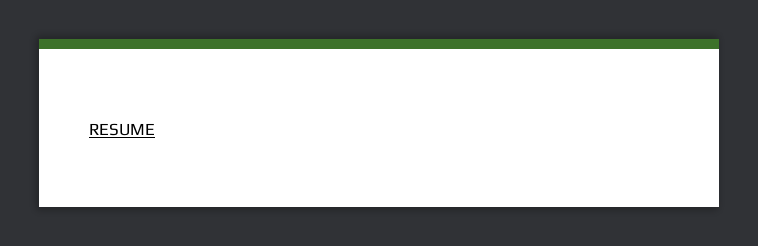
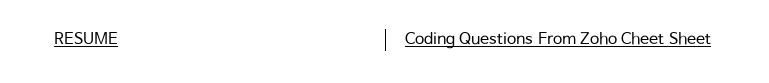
(155, 129) none -> [405,32,711,49] // Coding Questions From Zoho Cheet Sheet

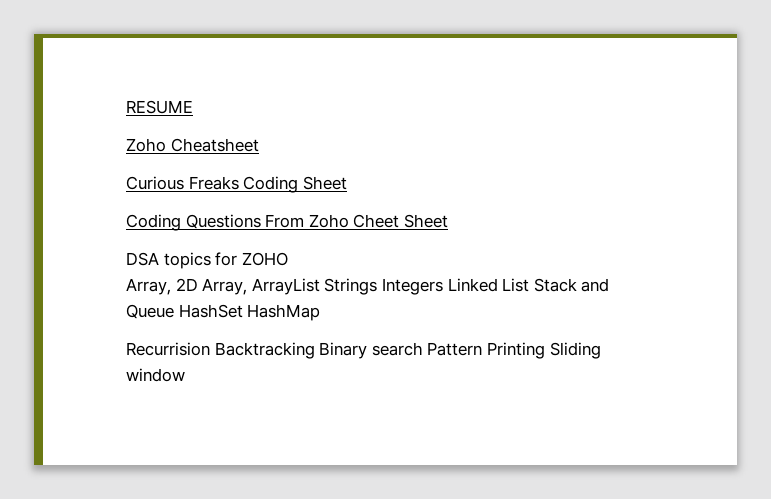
(118, 38) none -> [126,138,259,152] [126,176,347,193] // Zoho Cheatsheet // Curious Freaks Coding Sheet
(711, 38) none -> [126,252,288,269] [126,278,610,295] [126,304,321,321] [126,342,601,359] [126,368,185,382] // DSA topics for ZOHO // Array, 2D Array, ArrayList Strings Integers Linked List Stack and Queue HashSet HashMap // Recurrision Backtracking Binary search Pattern Printing Sliding window

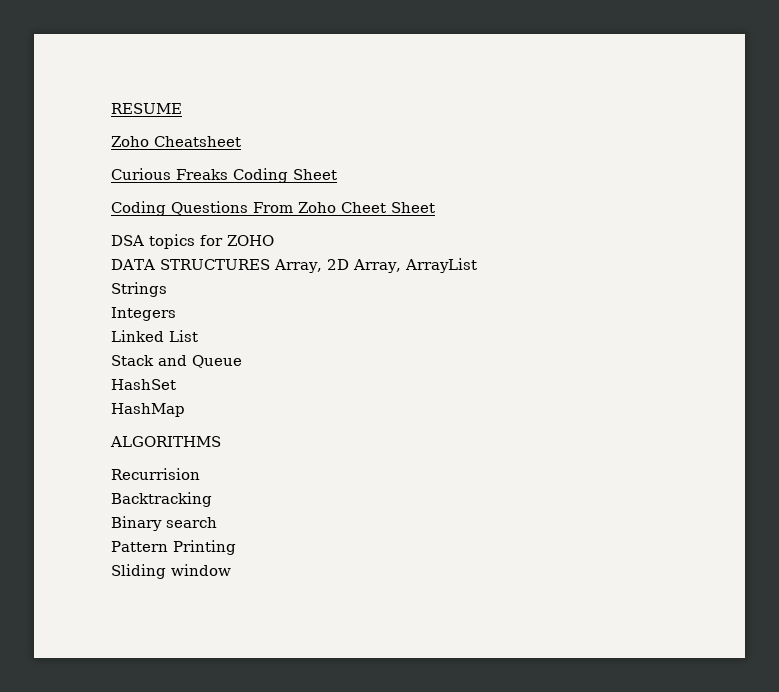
(288, 259) none -> [111,259,270,270] DATA STRUCTURES
(320, 286) none -> (477, 265) //
(378, 286) none -> (167, 289) //
(443, 286) none -> (176, 314) //
(530, 285) none -> (198, 336) //
(174, 311) none -> (242, 361) //
(243, 311) none -> (176, 384) //
(321, 312) none -> [110,436,221,447] // ALGORITHMS
(210, 349) none -> (200, 474) //
(315, 350) none -> (212, 499) //
(423, 349) none -> (217, 522) //
(545, 350) none -> (236, 547) //

